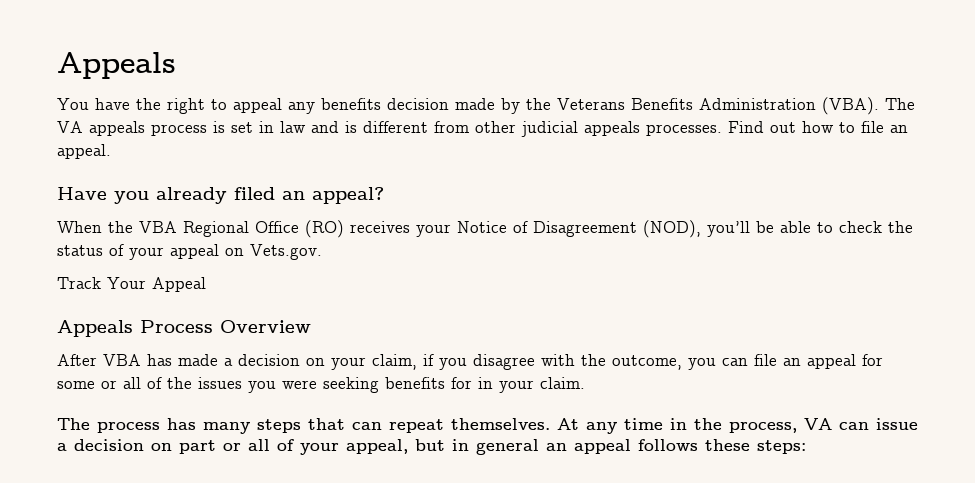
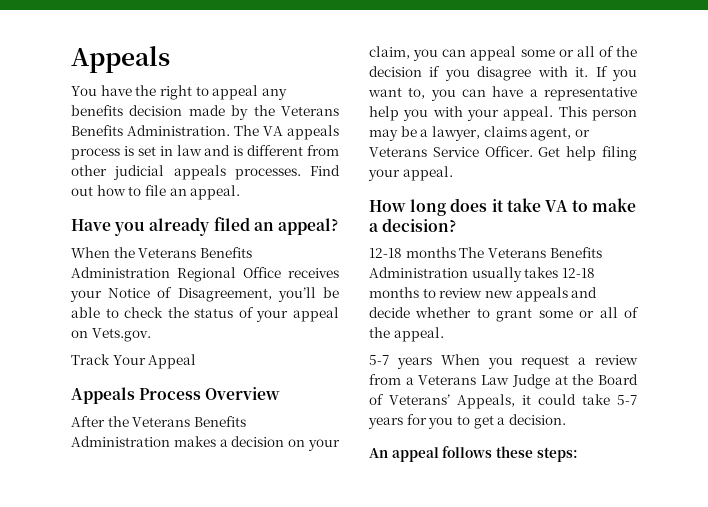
[699,97,879,115] Administration (VBA). -> [127,125,230,136] Administration.
[139,221,177,233] VBA -> [138,247,252,258] [71,267,170,278] Veterans Benefits Administration
[305,220,344,238] (RO) -> (281, 272) none
[533,220,701,238] Disagreement (NOD), -> [177,288,272,302] Disagreement,
[103,354,218,366] VBA has made -> [107,416,246,427] [71,436,216,447] the Veterans Benefits Administration makes
[423,354,883,370] [57,377,585,393] [57,418,918,434] [57,439,567,455] if you disagree with the outcome, you can file an appeal for some or all of the issues you were seeking benefits for in your claim. // The process has many steps that can repeat themselves. At any time in the process, VA can issue a decision on part or all of your appeal, but in general an -> [413,46,637,61] [369,66,637,81] [368,86,637,101] [369,106,637,121] [369,126,590,141] [369,146,637,161] [368,166,453,181] [369,198,637,216] [369,218,457,232] [369,247,602,258] [369,267,595,282] [369,287,598,302] [369,307,639,322] [369,327,444,342] [369,354,638,369] [369,374,638,389] [369,394,637,409] [368,414,566,429] [369,448,388,458] you can appeal some or all of the decision if you disagree with it. If you want to, you can have a representative help you with your appeal. This person may be a lawyer, claims agent, or Veterans Service Officer. Get help filing your appeal. // How long does it take VA to make a decision? // 12-18 months The Veterans Benefits Administration usually takes 12-18 months to review new appeals and decide whether to grant some or all of the appeal. // 5-7 years When you request a review from a Veterans Law Judge at the Board of Veterans’ Appeals, it could take 5-7 years for you to get a decision. // An

